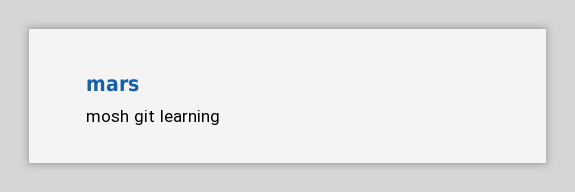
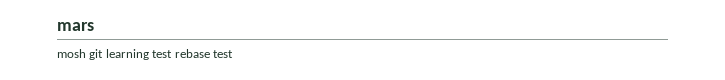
(220, 117) none -> [152,49,233,58] test rebase test

